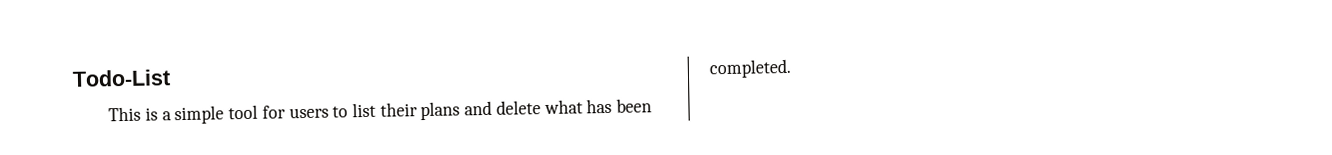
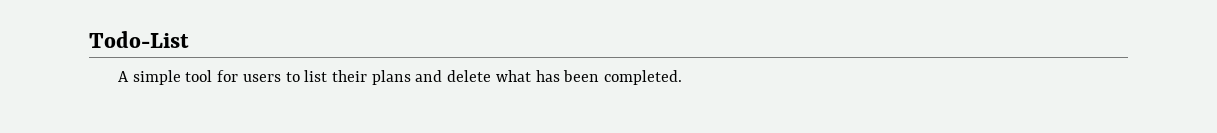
[108,106,172,122] This is a -> [117,71,129,82] A

